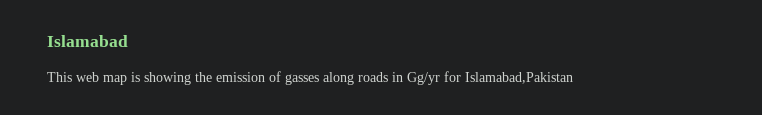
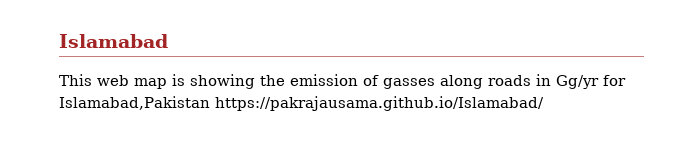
(573, 78) none -> [215,96,544,111] https://pakrajausama.github.io/Islamabad/

